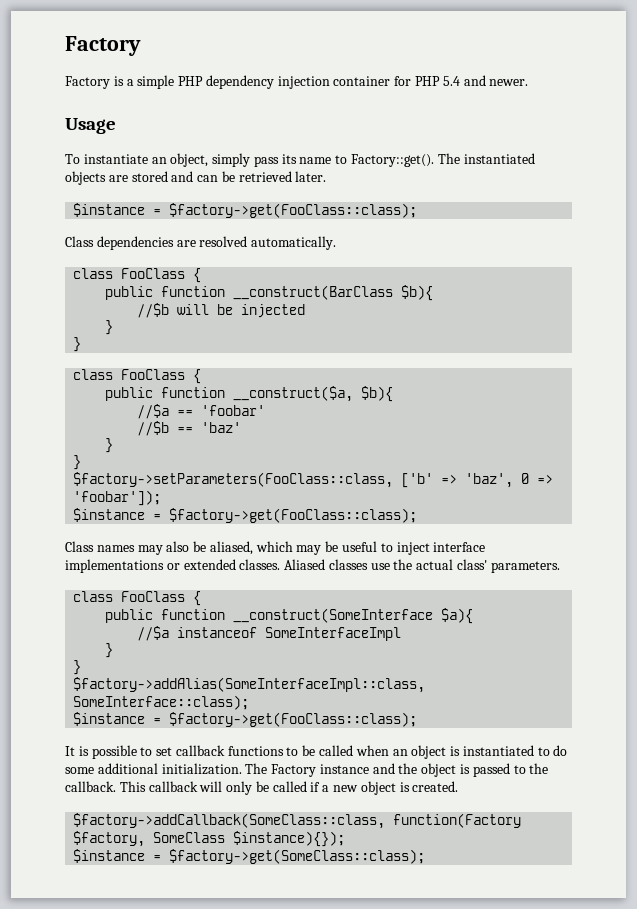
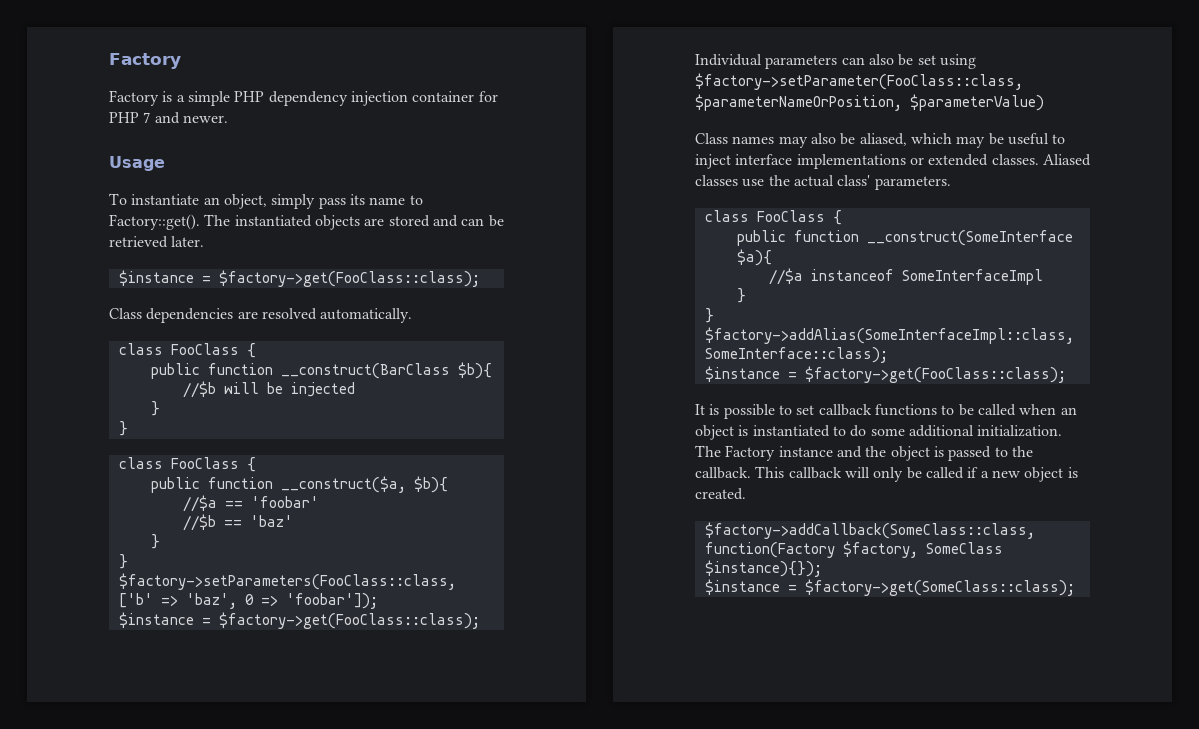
[442,76,460,86] 5.4 -> [143,112,151,123] 7
(418, 515) none -> [695,54,976,69] [695,73,1023,90] [695,94,1044,111] // Individual parameters can also be set using $factory->setParameter(FooClass::class, $parameterNameOrPosition, $parameterValue)

